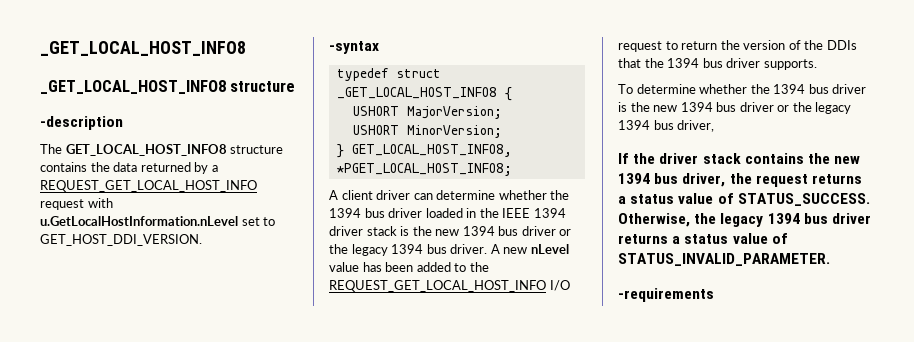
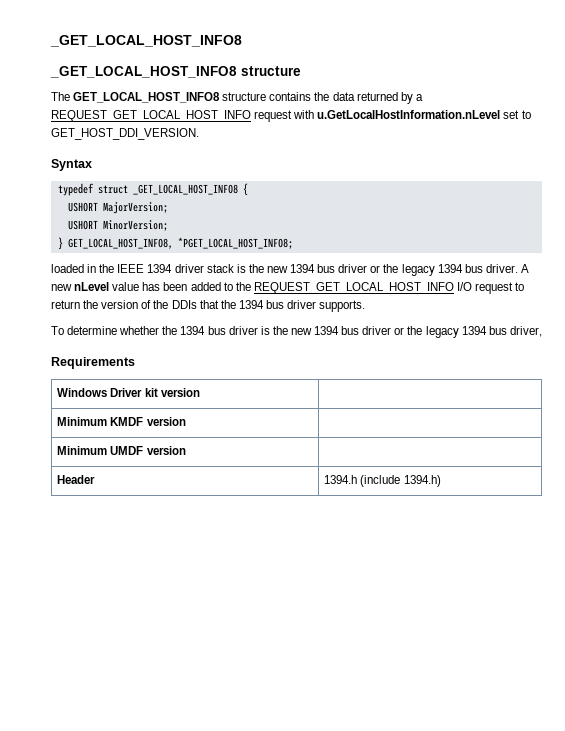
[40,116,123,130] // -description -> (301, 71) none
[329,41,379,54] -syntax -> [51,159,92,171] Syntax
[329,190,570,200] [329,208,423,218] A client driver can determine whether the 1394 bus driver -> (293, 243) none
[618,153,861,164] [618,173,862,187] [618,193,870,206] [618,213,871,227] [618,233,788,244] [618,253,830,266] [618,288,714,302] If the driver stack contains the new 1394 bus driver, the request returns a status value of STATUS_SUCCESS. Otherwise, the legacy 1394 bus driver returns a status value of STATUS_INVALID_PARAMETER. // -requirements -> [51,357,135,369] [57,388,200,397] [57,417,186,426] [57,446,186,455] [57,475,96,484] [324,475,441,487] Requirements // Windows Driver kit version | // Minimum KMDF version | // Minimum UMDF version | // Header | 1394.h (include 1394.h)

